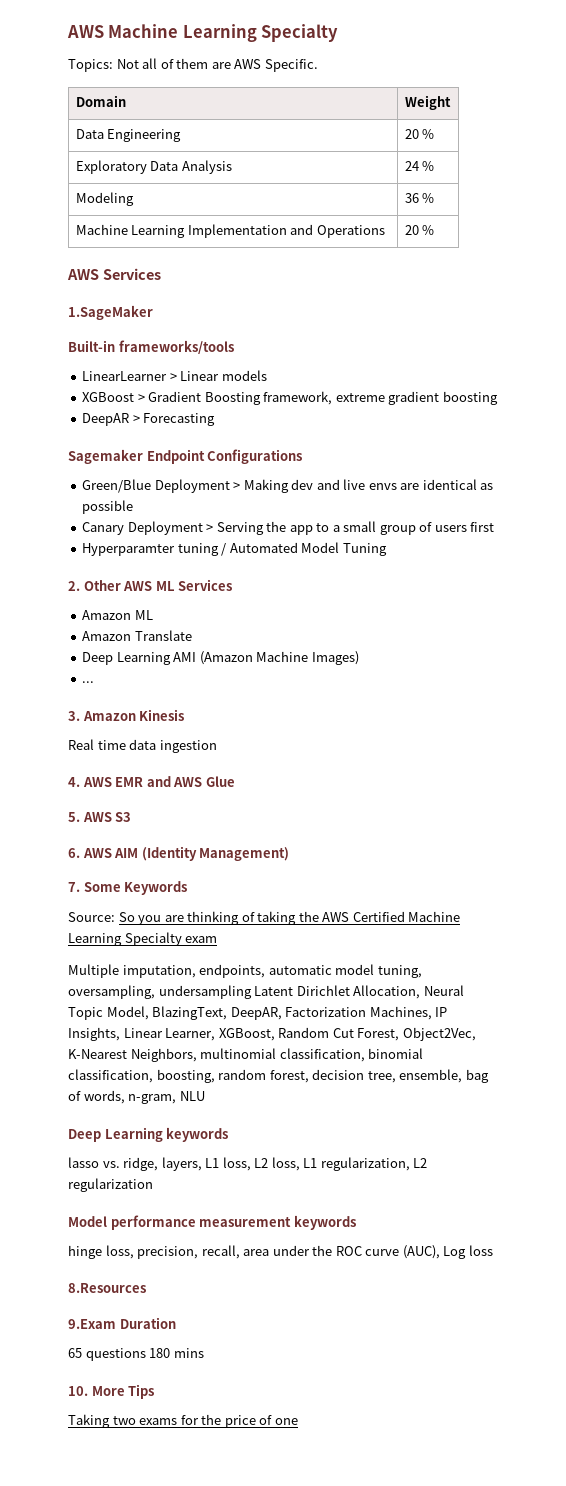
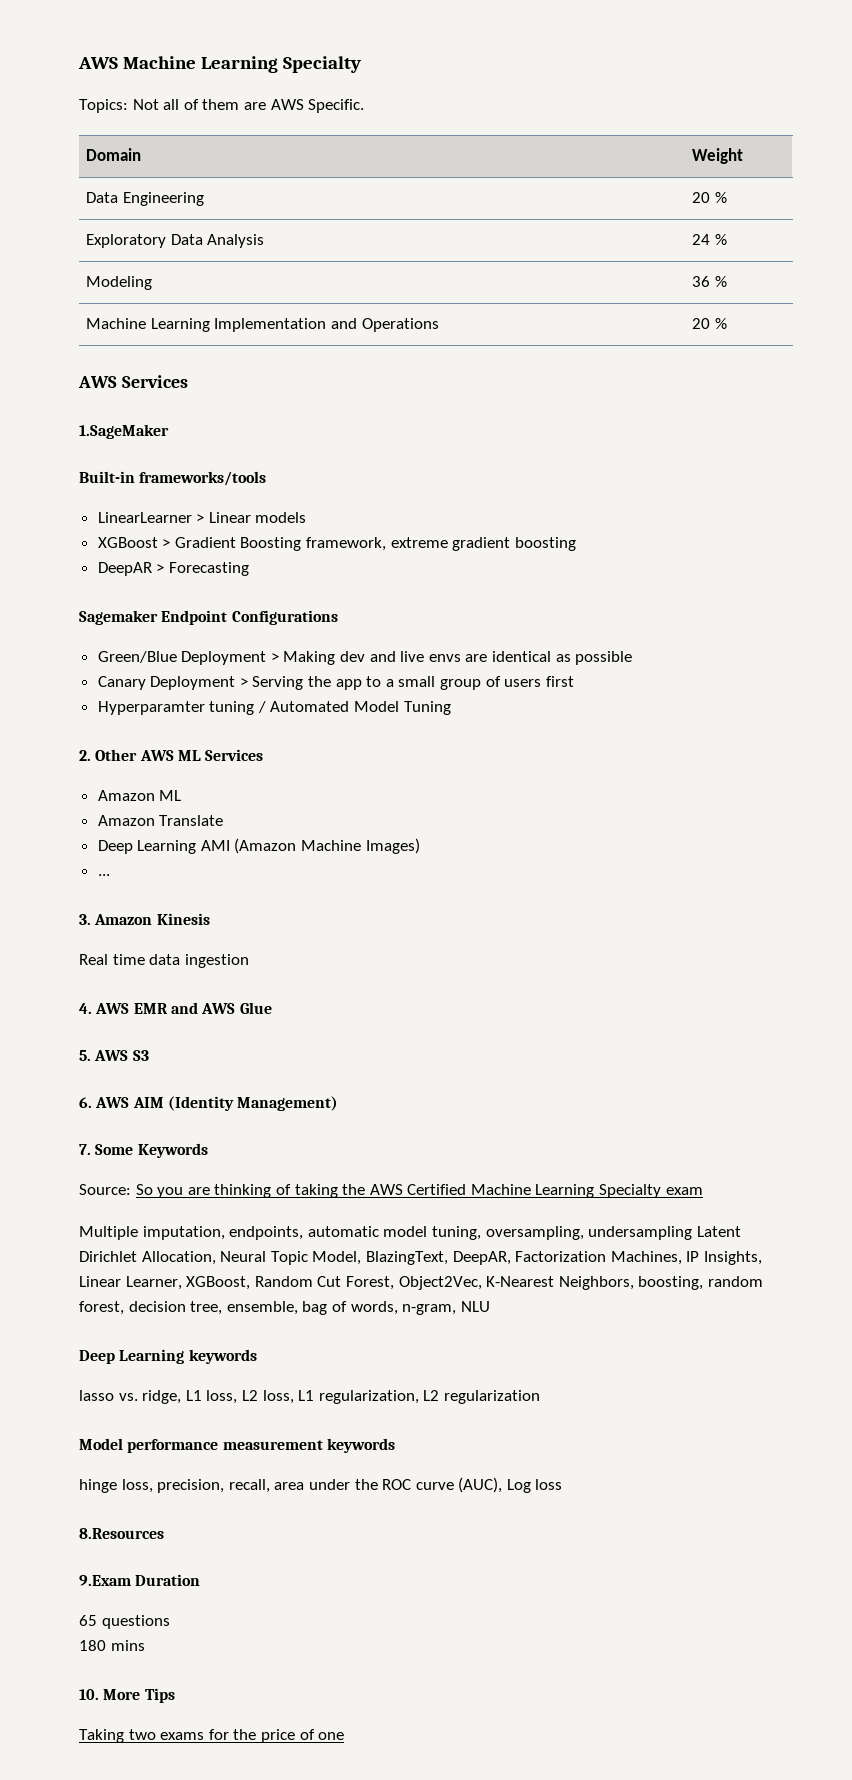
[200,1048,424,1062] [68,1069,153,1083] multinomial classification, binomial classification, -> (634, 1283) none
[161,1157,202,1171] layers, -> (182, 1397) none
(146, 1354) none -> (170, 1622) //

